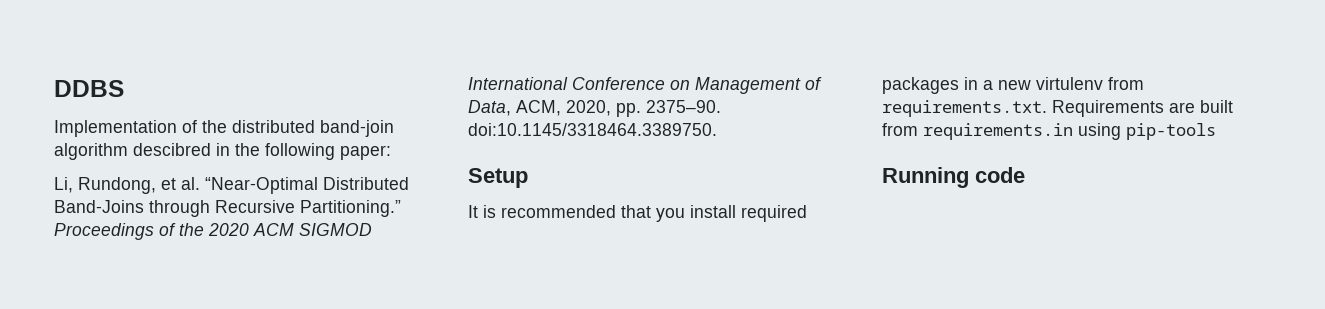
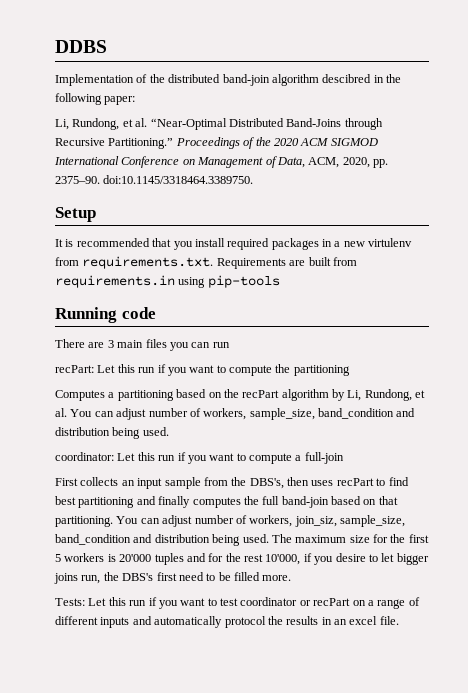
(1025, 175) none -> [55,339,230,351] [55,364,350,376] [55,389,426,401] [55,408,416,420] [55,427,169,439] [55,452,344,464] [55,477,409,489] [55,496,398,508] [55,515,405,527] [55,534,429,546] [55,553,429,565] [54,572,292,584] [55,597,420,609] [55,616,399,628] // There are 3 main files you can run // recPart: Let this run if you want to compute the partitioning // Computes a partitioning based on the recPart algorithm by Li, Rundong, et al. You can adjust number of workers, sample_size, band_condition and distribution being used. // coordinator: Let this run if you want to compute a full-join // First collects an input sample from the DBS's, then uses recPart to find best partitioning and finally computes the full band-join based on that partitioning. You can adjust number of workers, join_siz, sample_size, band_condition and distribution being used. The maximum size for the first 5 workers is 20'000 tuples and for the rest 10'000, if you desire to let bigger joins run, the DBS's first need to be filled more. // Tests: Let this run if you want to test coordinator or recPart on a range of different inputs and automatically protocol the results in an excel file.

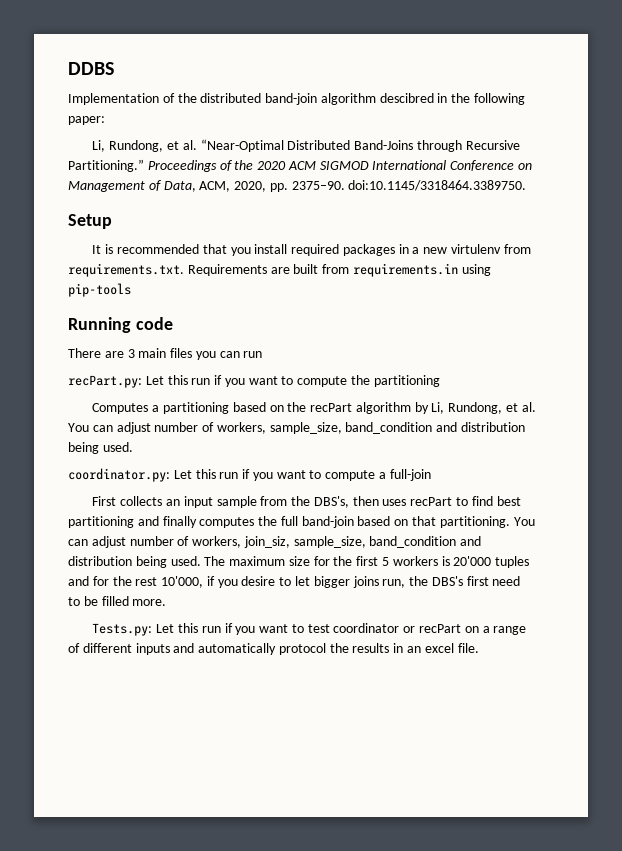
[55,365,94,373] recPart: -> [68,375,142,388] recPart.py:
[55,452,114,461] coordinator: -> [68,468,170,482] coordinator.py:
[55,598,85,606] Tests: -> [92,623,153,636] Tests.py:

